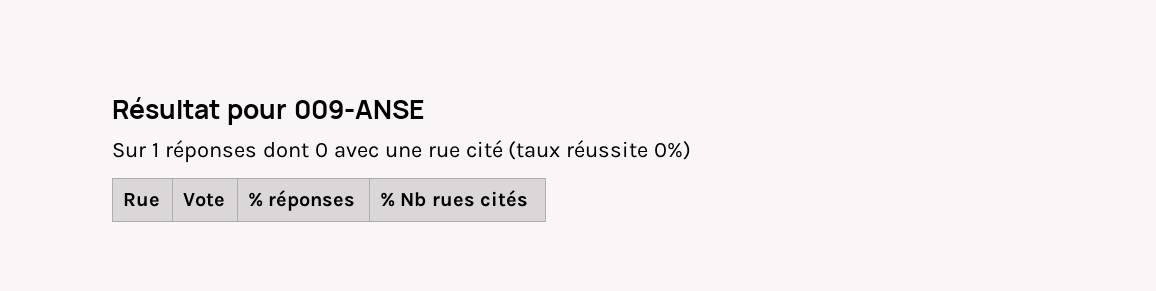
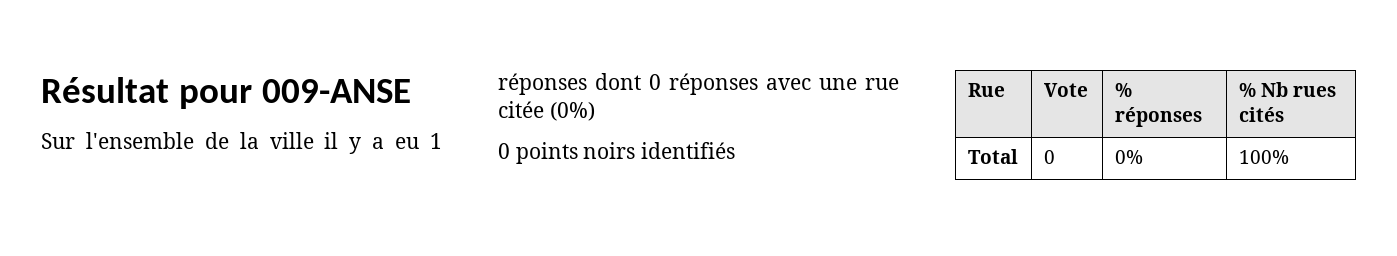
(146, 150) none -> [85,132,420,154] l'ensemble de la ville il y a eu
(328, 150) none -> [669,73,758,95] réponses
[465,140,692,160] cité (taux réussite 0%) -> [498,101,595,121] [498,142,736,164] citée (0%) // 0 points noirs identifiés
(529, 198) none -> [967,149,1018,164] [1043,150,1055,164] [1114,150,1143,164] [1238,150,1289,164] // Total | 0 | 0% | 100%

